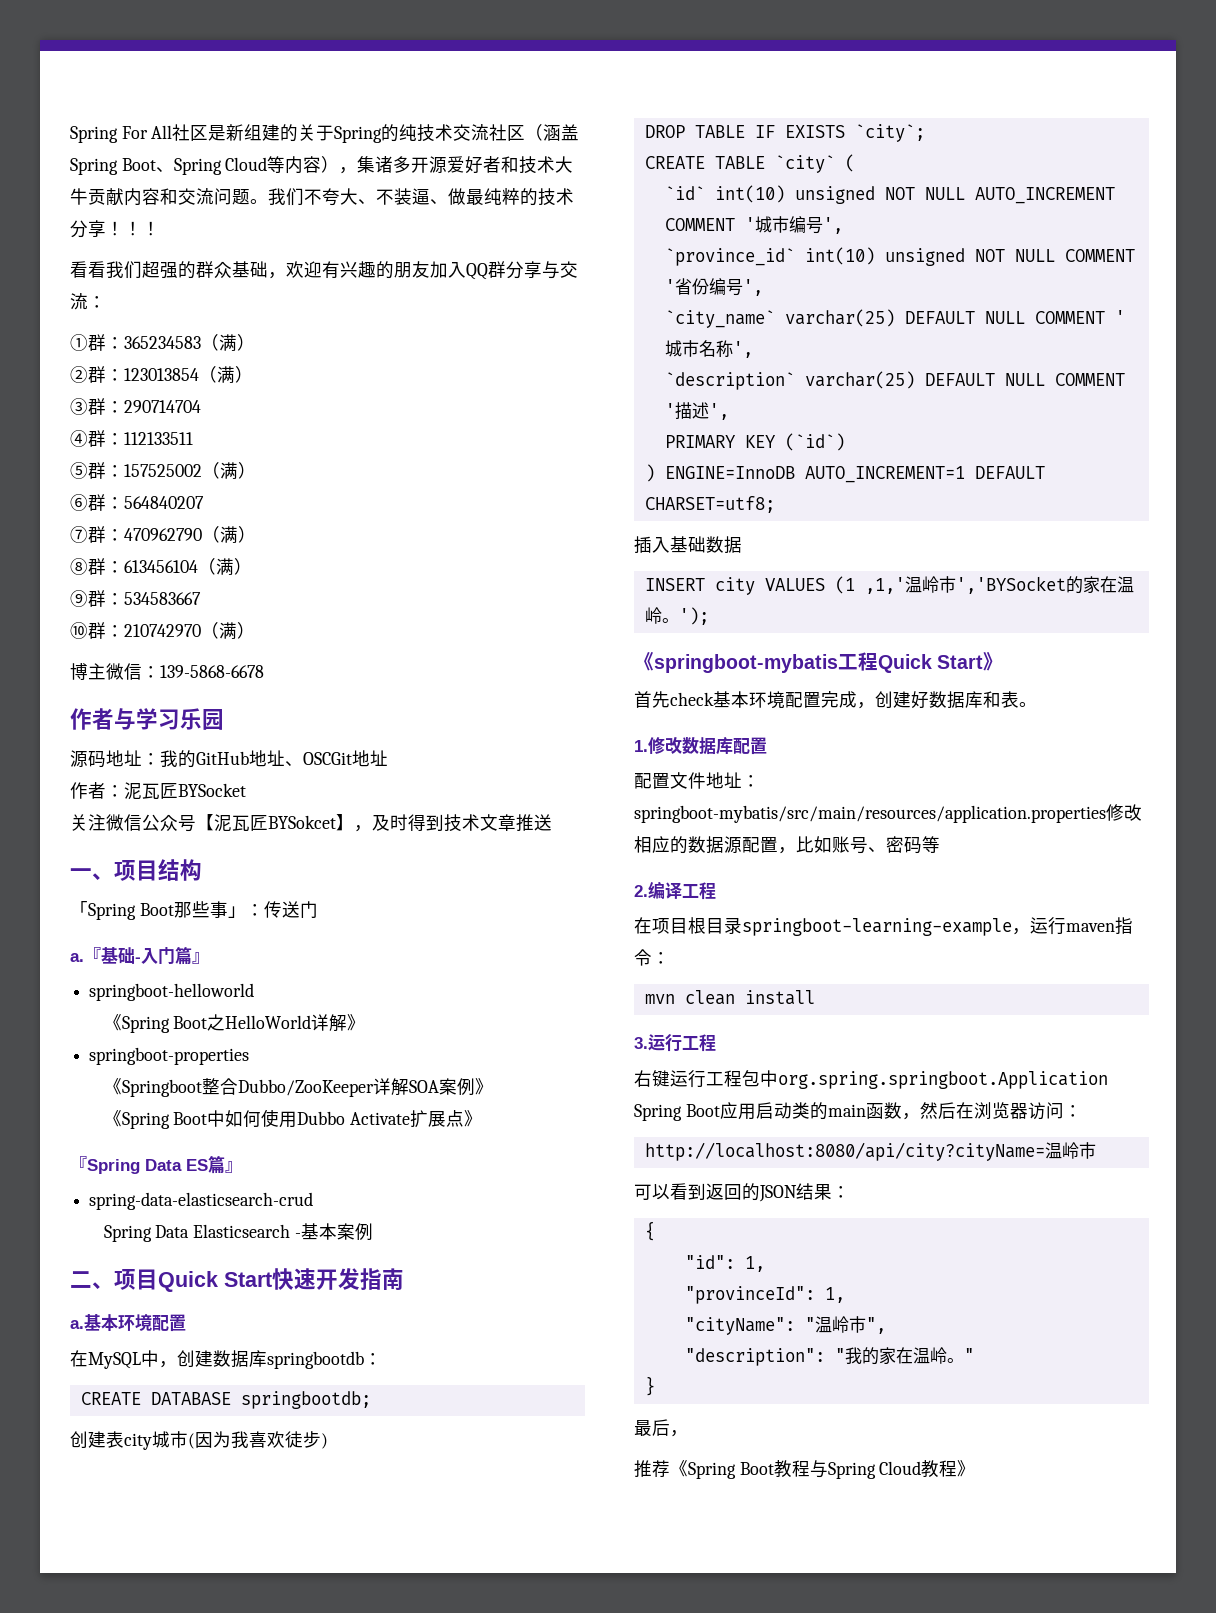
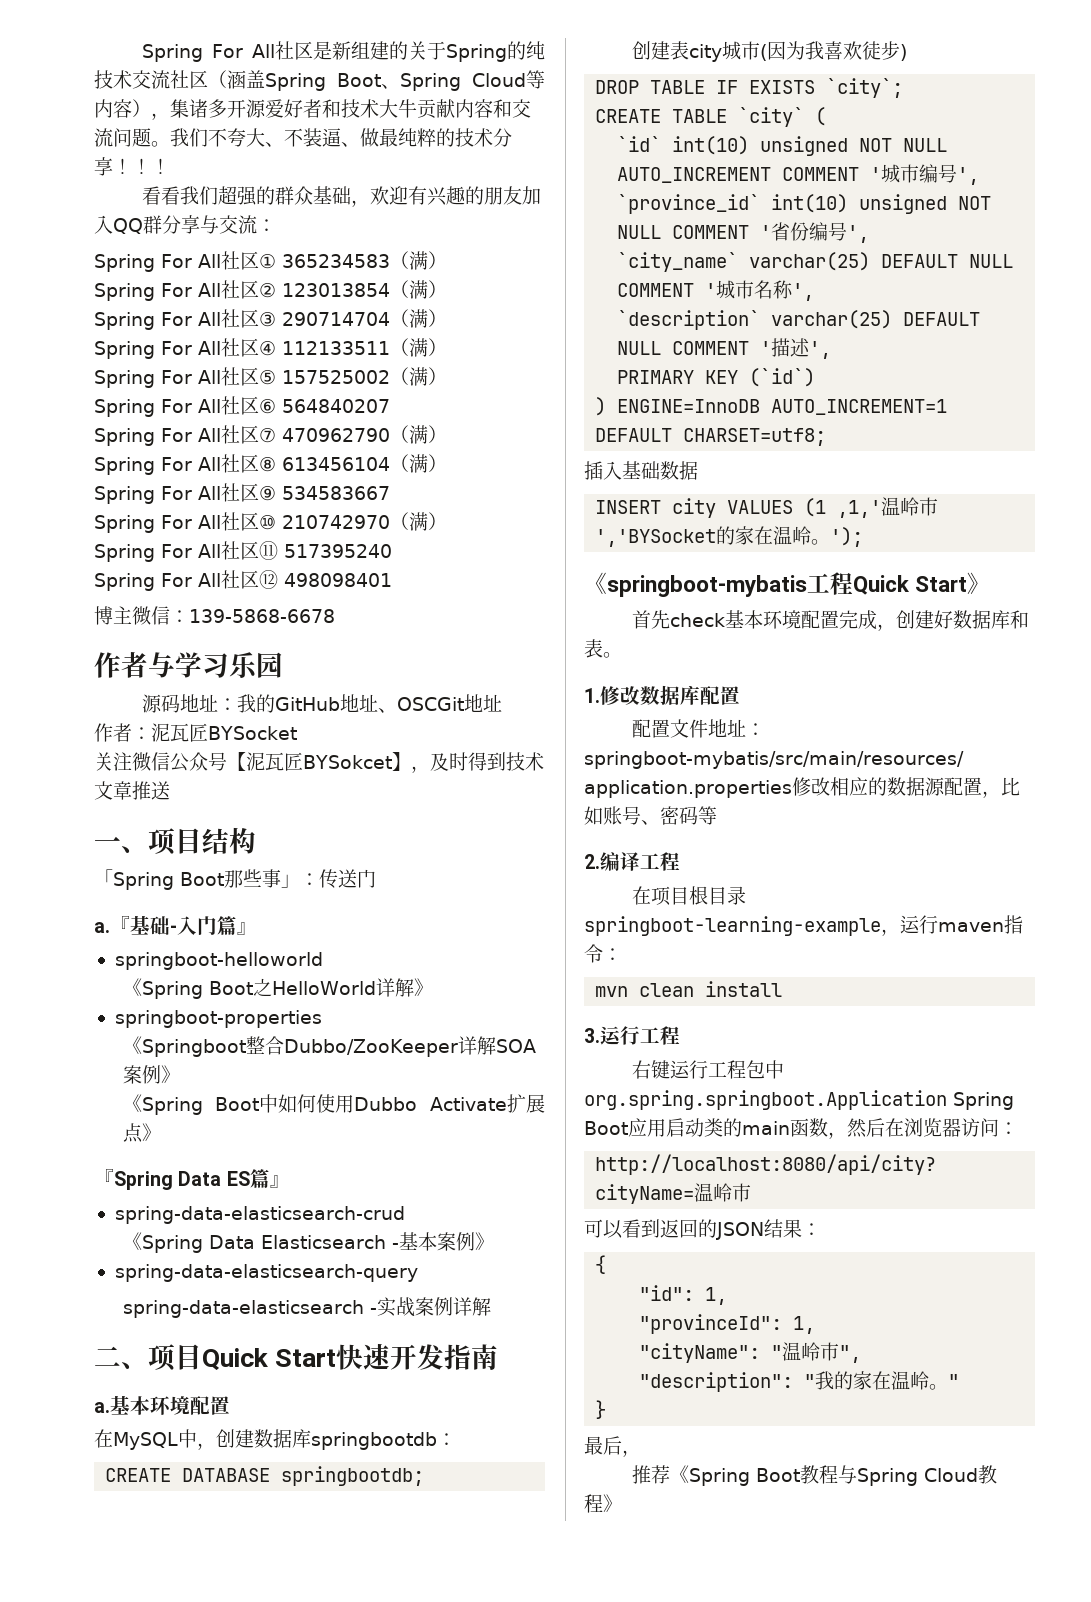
[70,334,255,351] [70,366,253,383] [70,398,201,415] [70,430,193,447] [70,462,256,479] [70,494,204,511] [70,526,256,543] [70,558,252,575] [70,590,201,607] [70,622,255,639] ①群：365234583（满） // ②群：123013854（满） // ③群：290714704 // ④群：112133511 // ⑤群：157525002（满） // ⑥群：564840207 // ⑦群：470962790（满） // ⑧群：613456104（满） // ⑨群：534583667 // ⑩群：210742970（满） -> [94,251,447,272] [94,280,447,301] [94,309,447,330] [94,338,447,359] [94,367,447,388] [94,396,390,417] [94,425,447,446] [94,454,447,475] [94,483,390,504] [94,512,447,533] [94,541,392,562] [94,570,392,591] Spring For All社区① 365234583（满） // Spring For All社区② 123013854（满） // Spring For All社区③ 290714704（满） // Spring For All社区④ 112133511（满） // Spring For All社区⑤ 157525002（满） // Spring For All社区⑥ 564840207 // Spring For All社区⑦ 470962790（满） // Spring For All社区⑧ 613456104（满） // Spring For All社区⑨ 534583667 // Spring For All社区⑩ 210742970（满） // Spring For All社区⑪ 517395240 // Spring For All社区⑫ 498098401
(314, 1201) none -> [122,1232,142,1250] 《
(373, 1232) none -> [474,1232,494,1250] [114,1264,418,1282] [122,1297,491,1318] 》 // spring-data-elasticsearch-query // spring-data-elasticsearch -实战案例详解

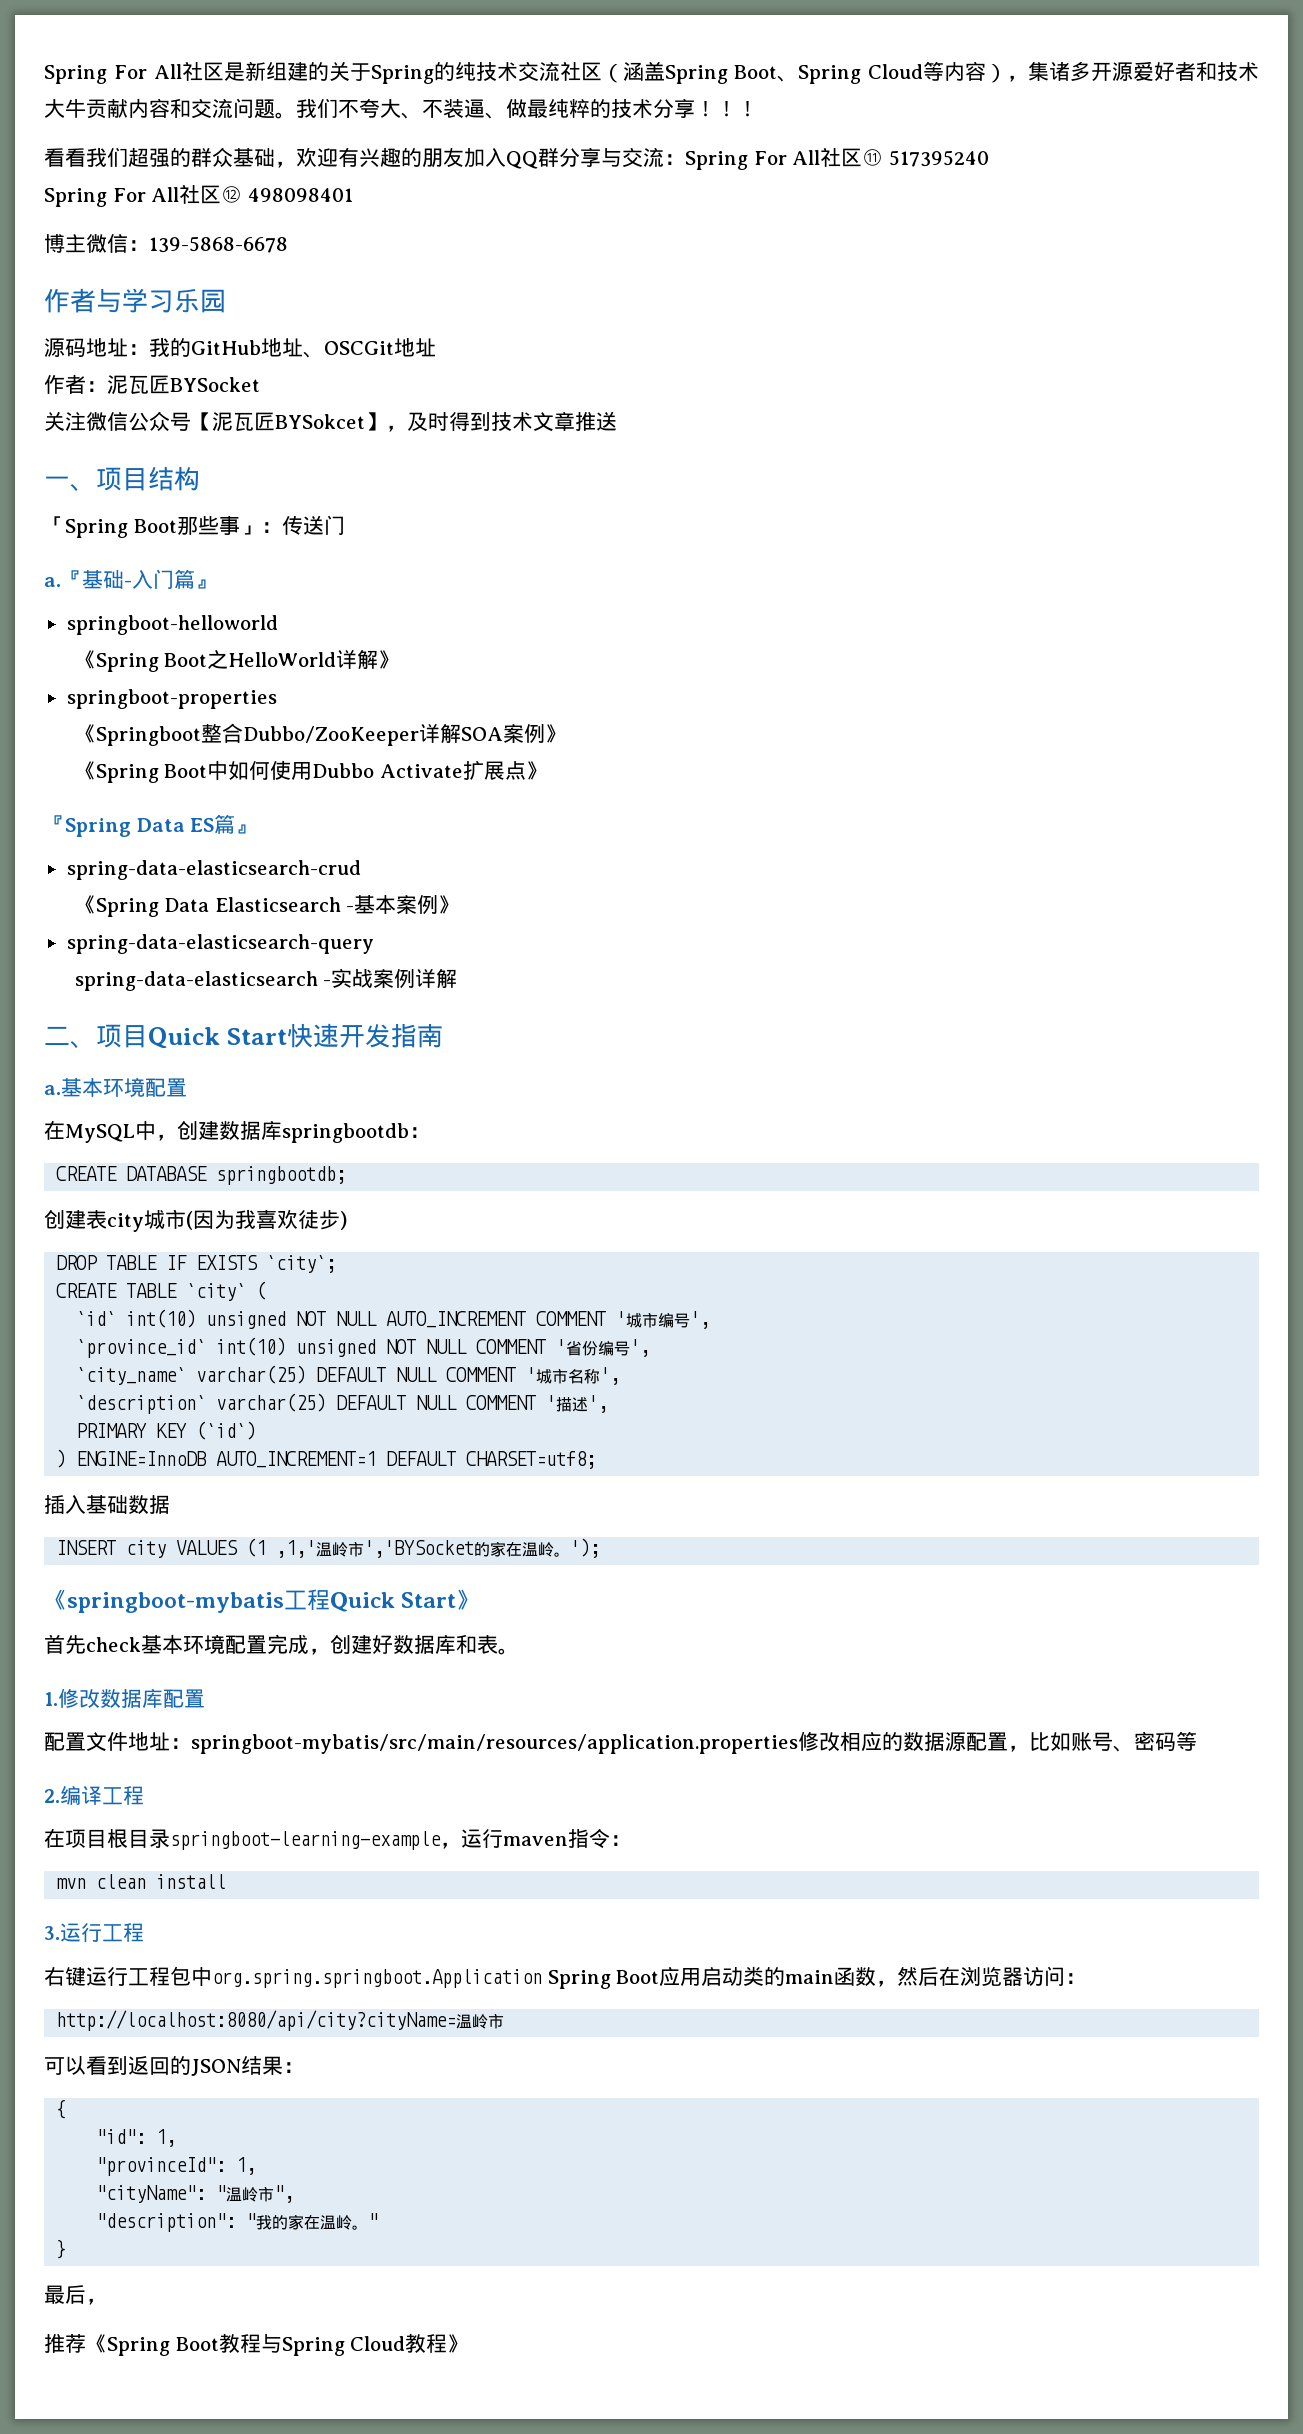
[94,251,447,272] [94,280,447,301] [94,309,447,330] [94,338,447,359] [94,367,447,388] [94,396,390,417] [94,425,447,446] [94,454,447,475] [94,483,390,504] [94,512,447,533] // Spring For All社区① 365234583（满） // Spring For All社区② 123013854（满） // Spring For All社区③ 290714704（满） // Spring For All社区④ 112133511（满） // Spring For All社区⑤ 157525002（满） // Spring For All社区⑥ 564840207 // Spring For All社区⑦ 470962790（满） // Spring For All社区⑧ 613456104（满） // Spring For All社区⑨ 534583667 // Spring For All社区⑩ 210742970（满） // -> (685, 159) none

